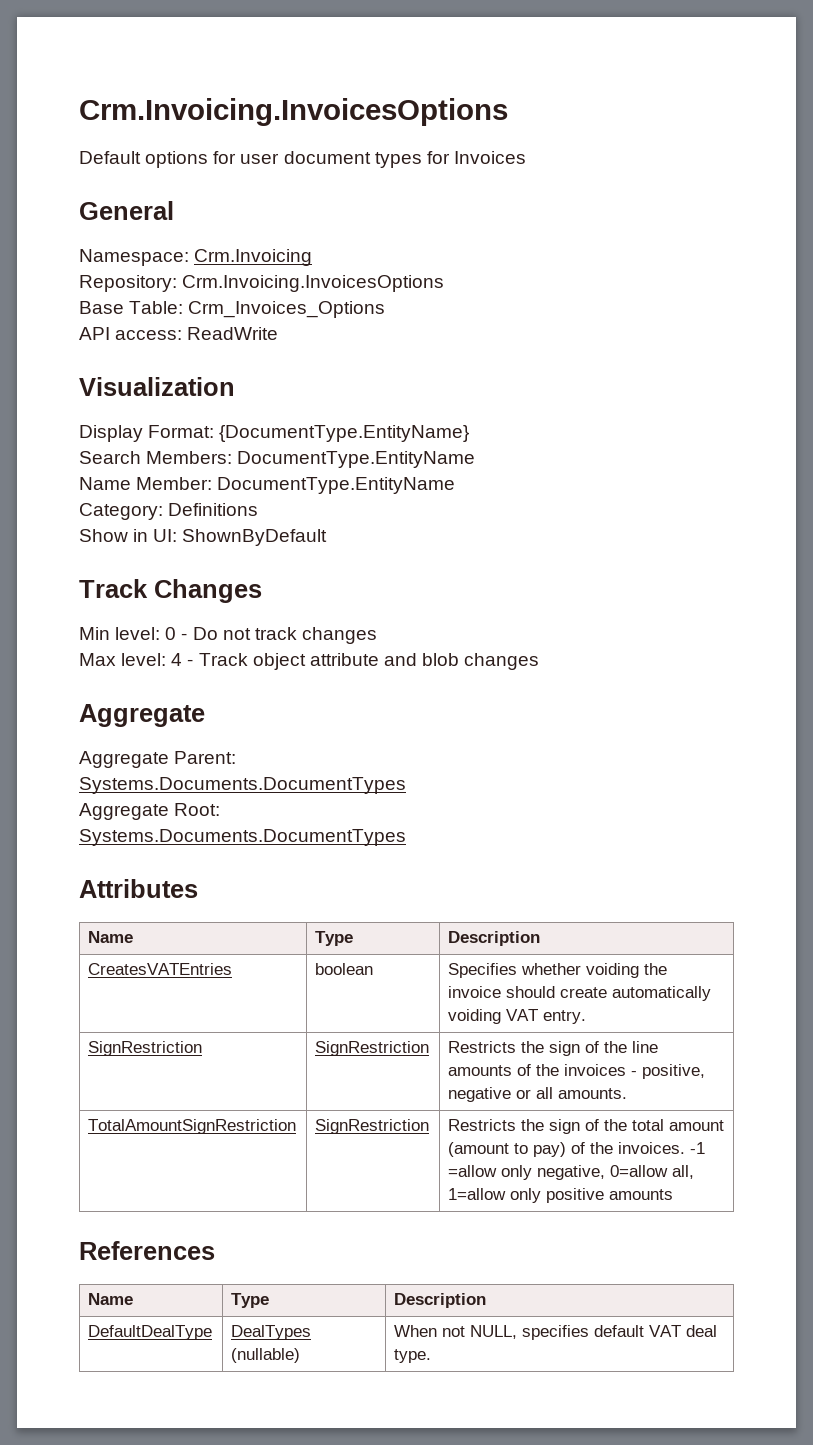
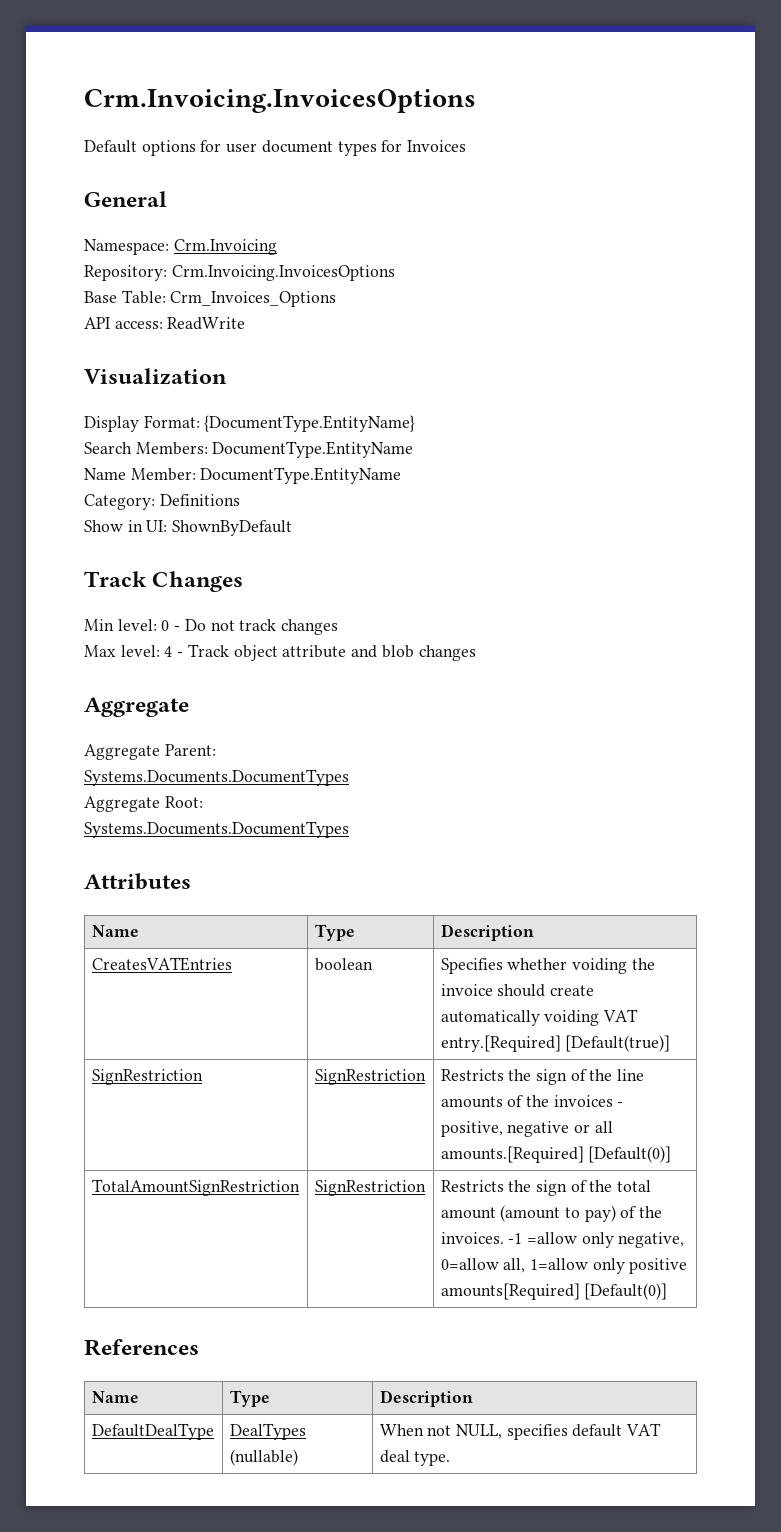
[543,1010,587,1024] entry. -> [440,1035,671,1052] entry.[Required] [Default(true)]
[558,1088,628,1099] amounts. -> [440,1146,672,1163] amounts.[Required] [Default(0)]
[609,1189,674,1200] amounts -> [440,1283,668,1300] amounts[Required] [Default(0)]

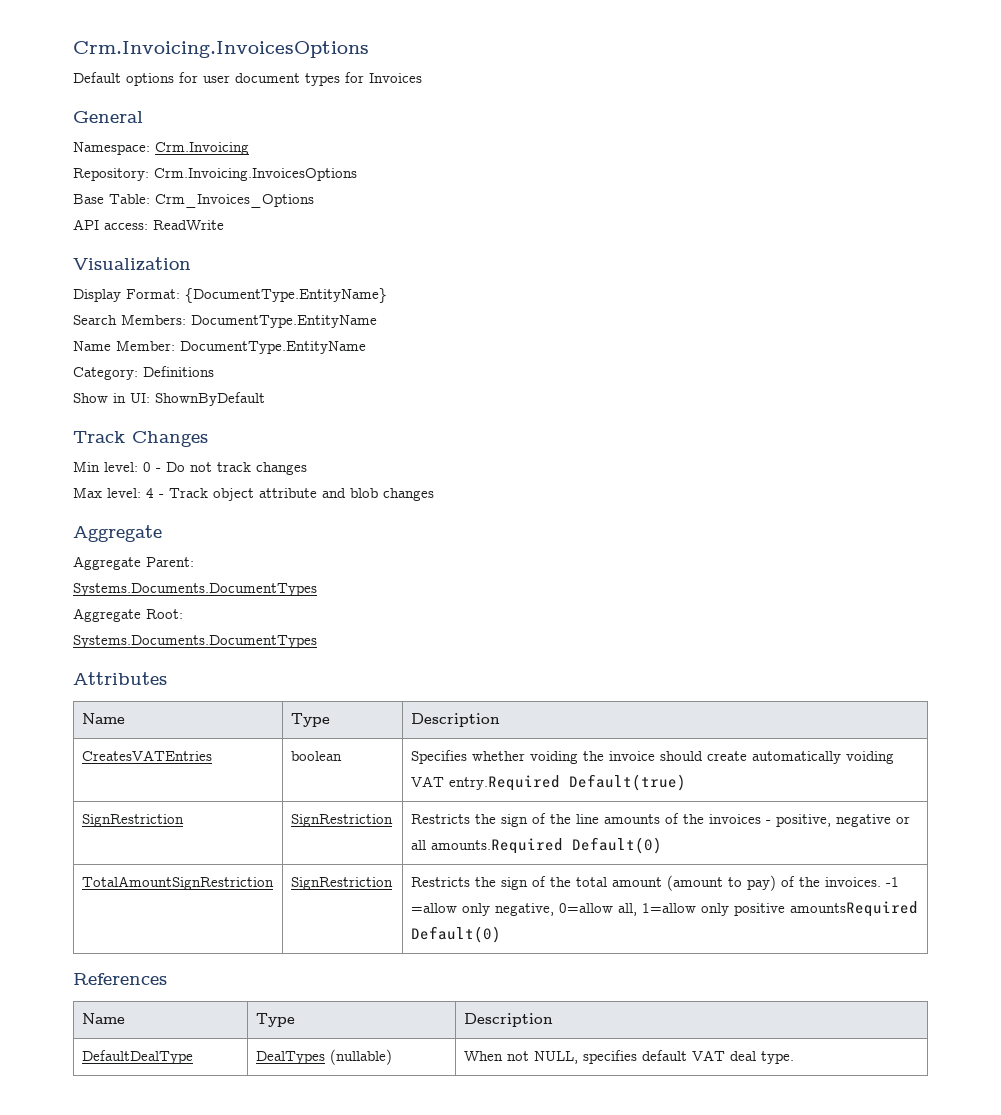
[440,1035,671,1052] entry.[Required] [Default(true)] -> [448,774,686,791] entry.Required Default(true)
[440,1146,672,1163] amounts.[Required] [Default(0)] -> [430,837,662,854] amounts.Required Default(0)
[440,1283,668,1300] amounts[Required] [Default(0)] -> [789,901,918,917] [410,926,501,943] amountsRequired Default(0)

